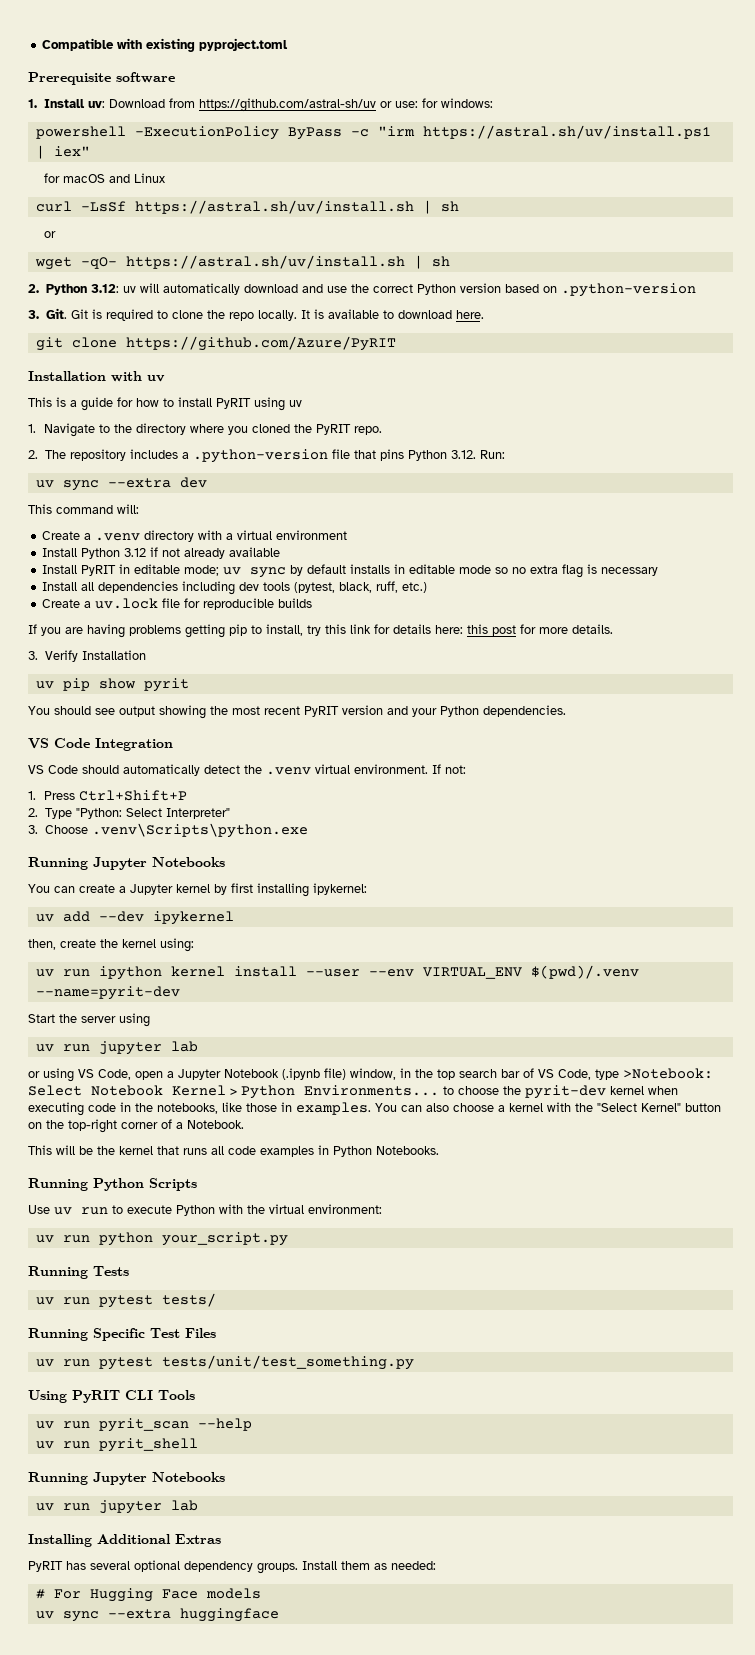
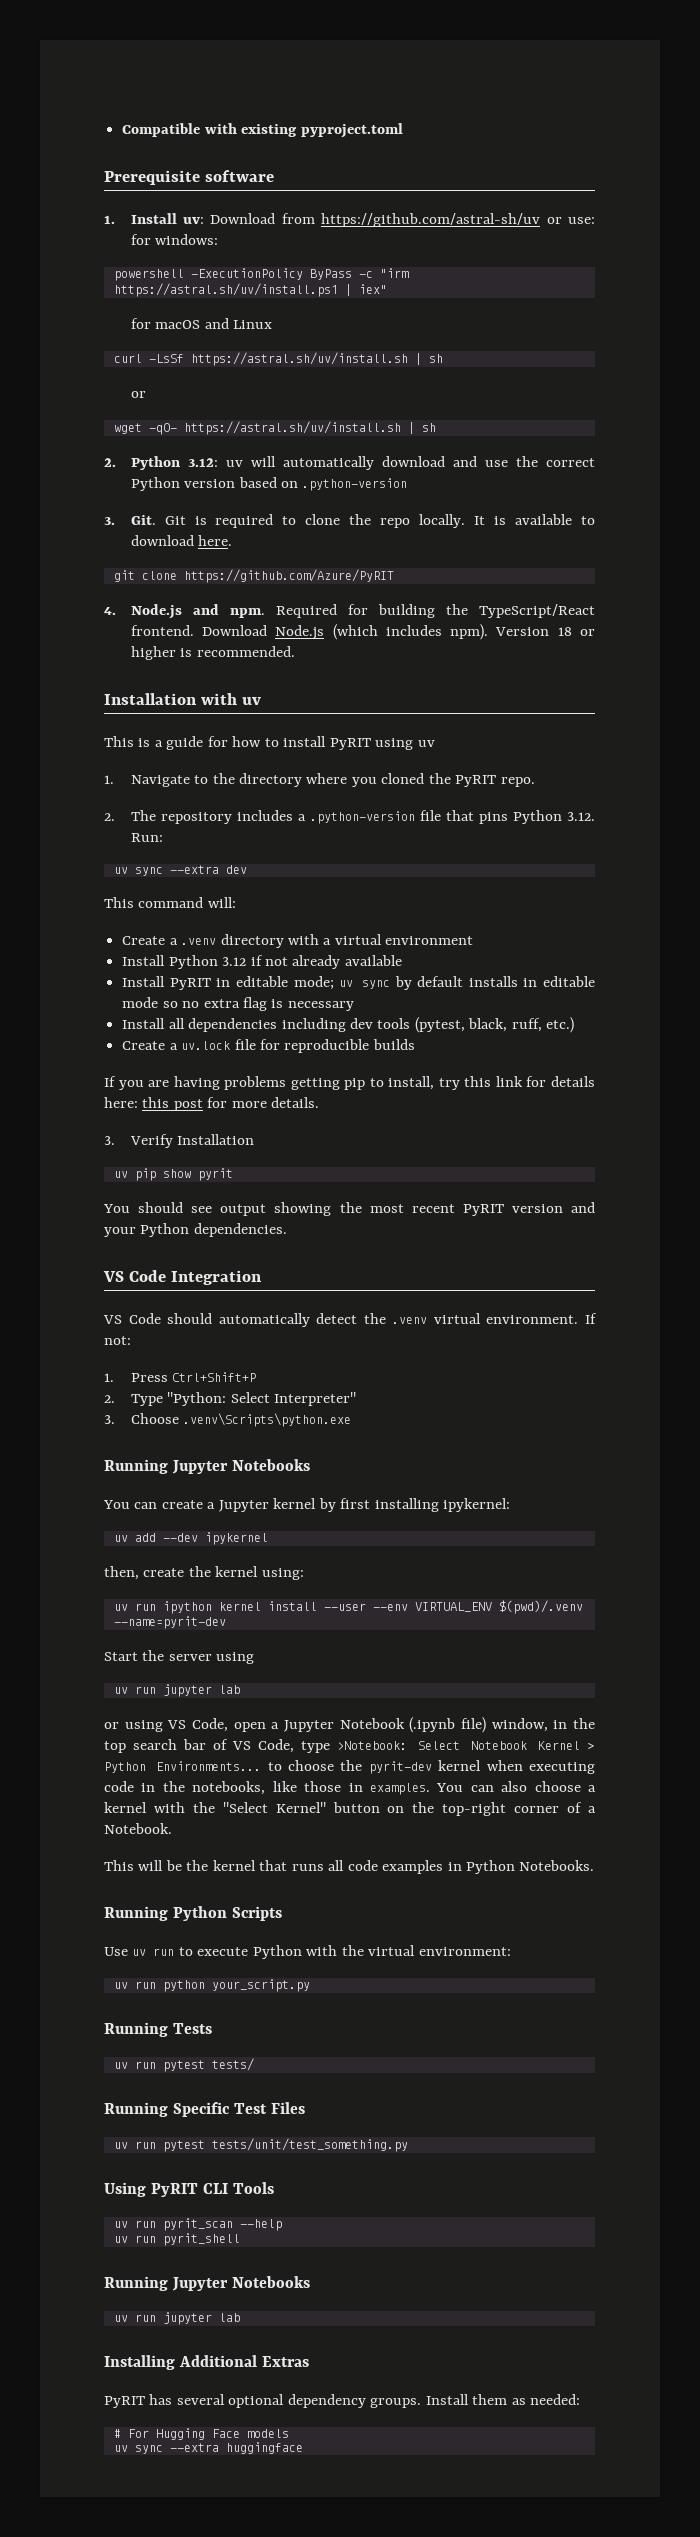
(396, 343) none -> [104,604,595,619] [130,624,595,640] [130,646,295,660] // 4. Node.js and npm. Required for building the TypeScript/React frontend. Download Node.js (which includes npm). Version 18 or higher is recommended.

